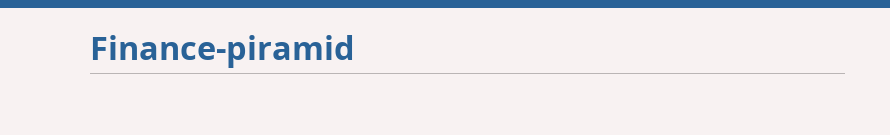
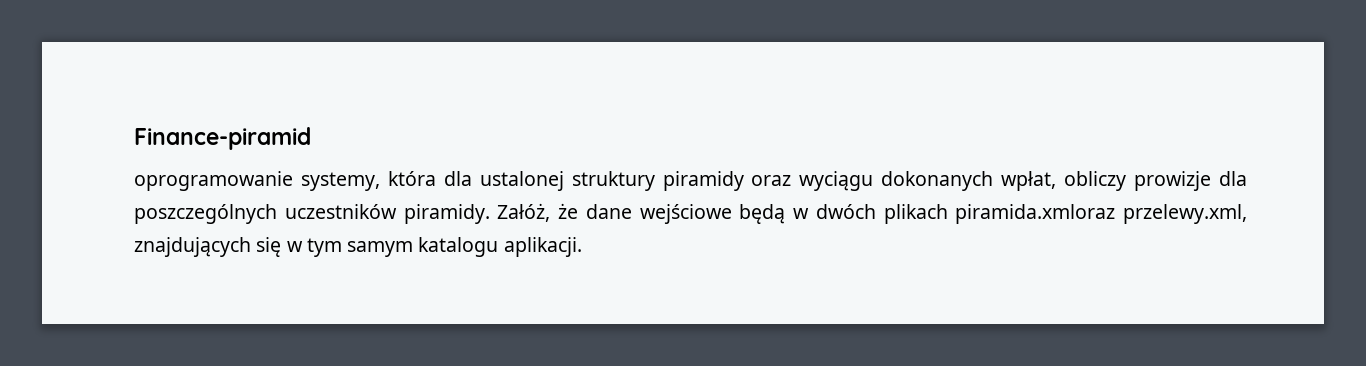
(355, 51) none -> [134,171,1247,191] [134,203,1247,224] [134,237,582,257] // oprogramowanie systemy, która dla ustalonej struktury piramidy oraz wyciągu dokonanych wpłat, obliczy prowizje dla poszczególnych uczestników piramidy. Załóż, że dane wejściowe będą w dwóch plikach piramida.xmloraz przelewy.xml, znajdujących się w tym samym katalogu aplikacji.

